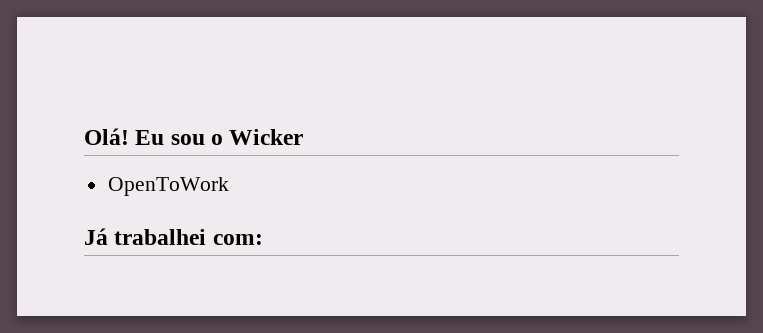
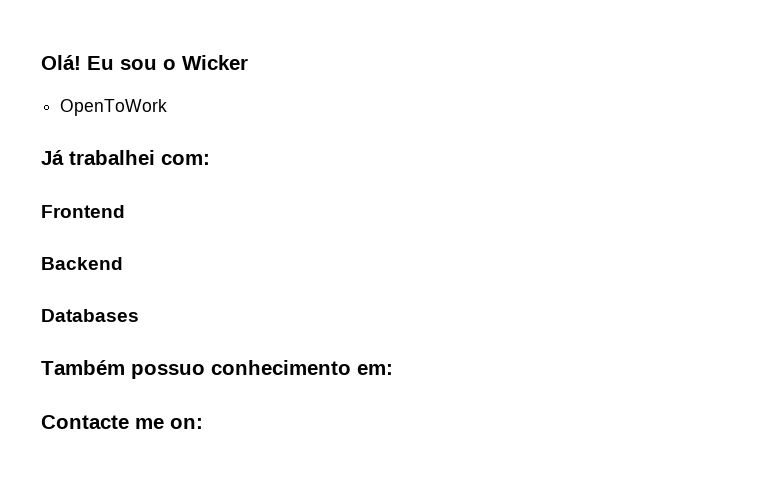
(263, 239) none -> [41,205,125,218] [41,257,123,270] [41,309,139,322] [41,360,393,379] [41,415,203,429] // Frontend // Backend // Databases // Também possuo conhecimento em: // Contacte me on:

